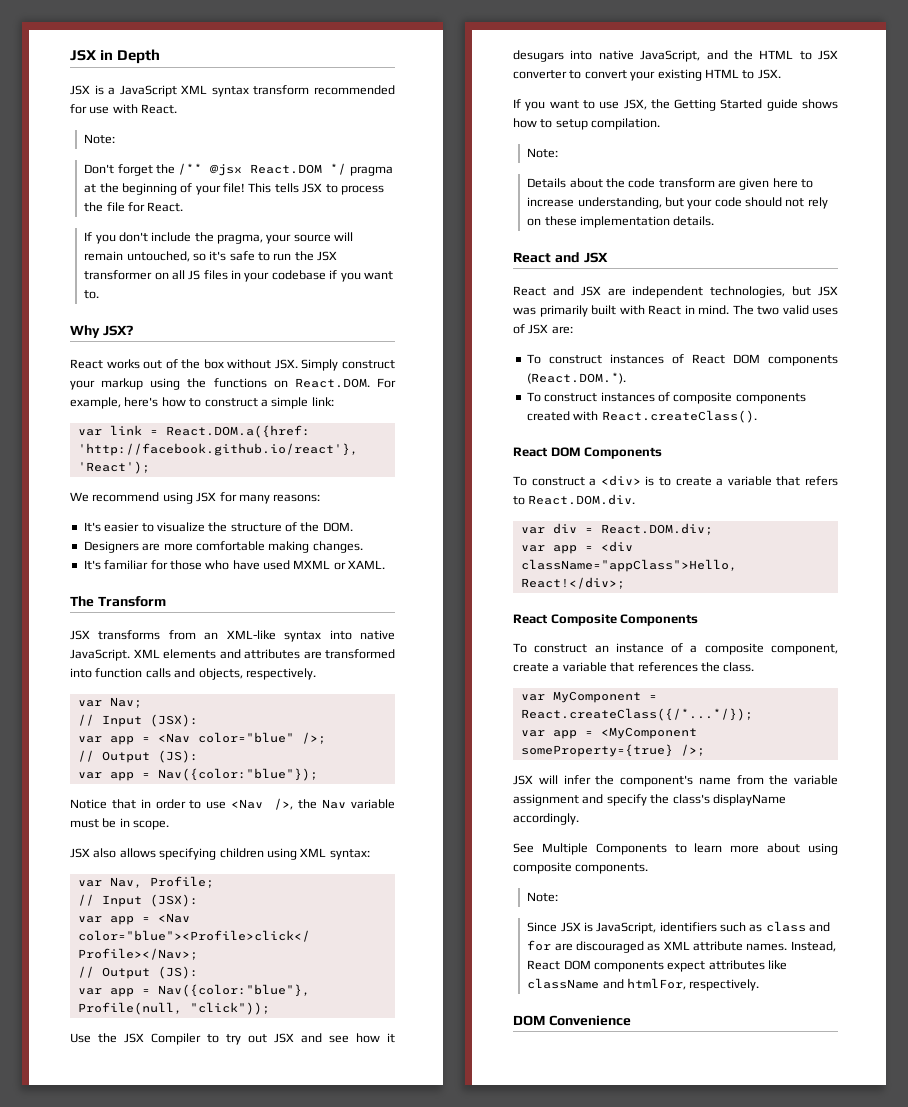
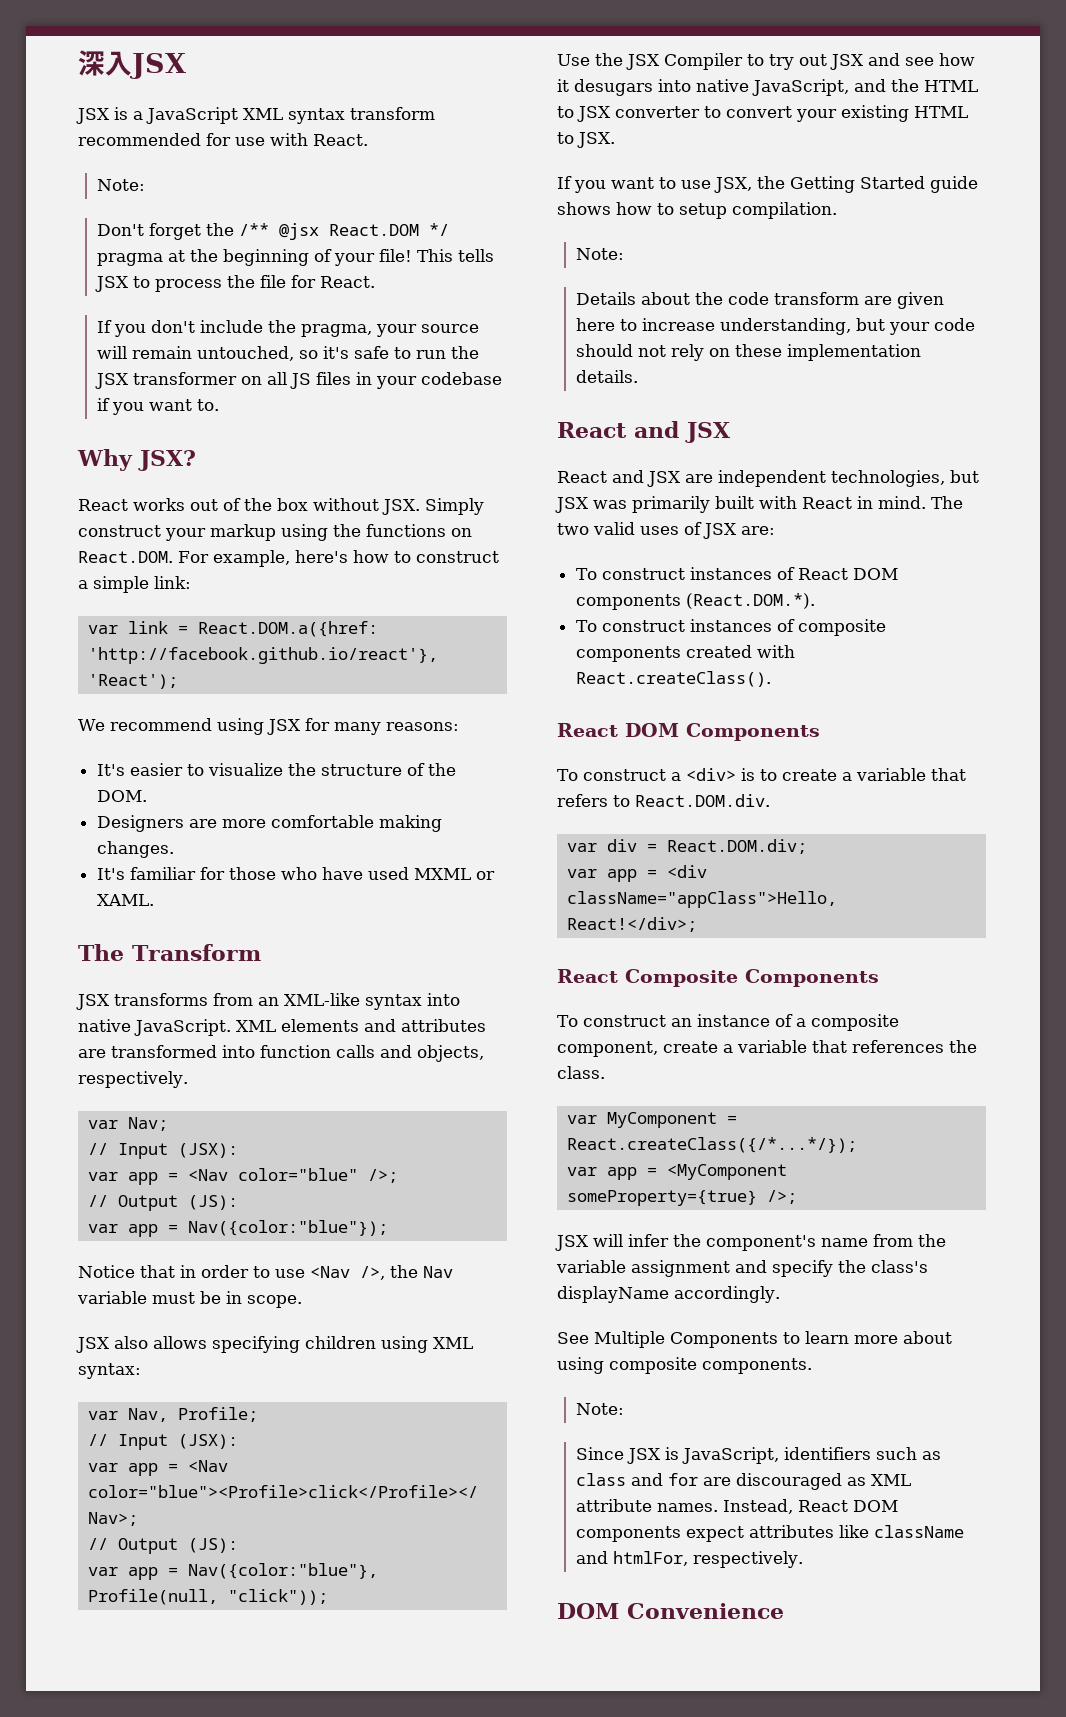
[70,49,161,64] JSX in Depth -> [78,50,186,79] 深入JSX

